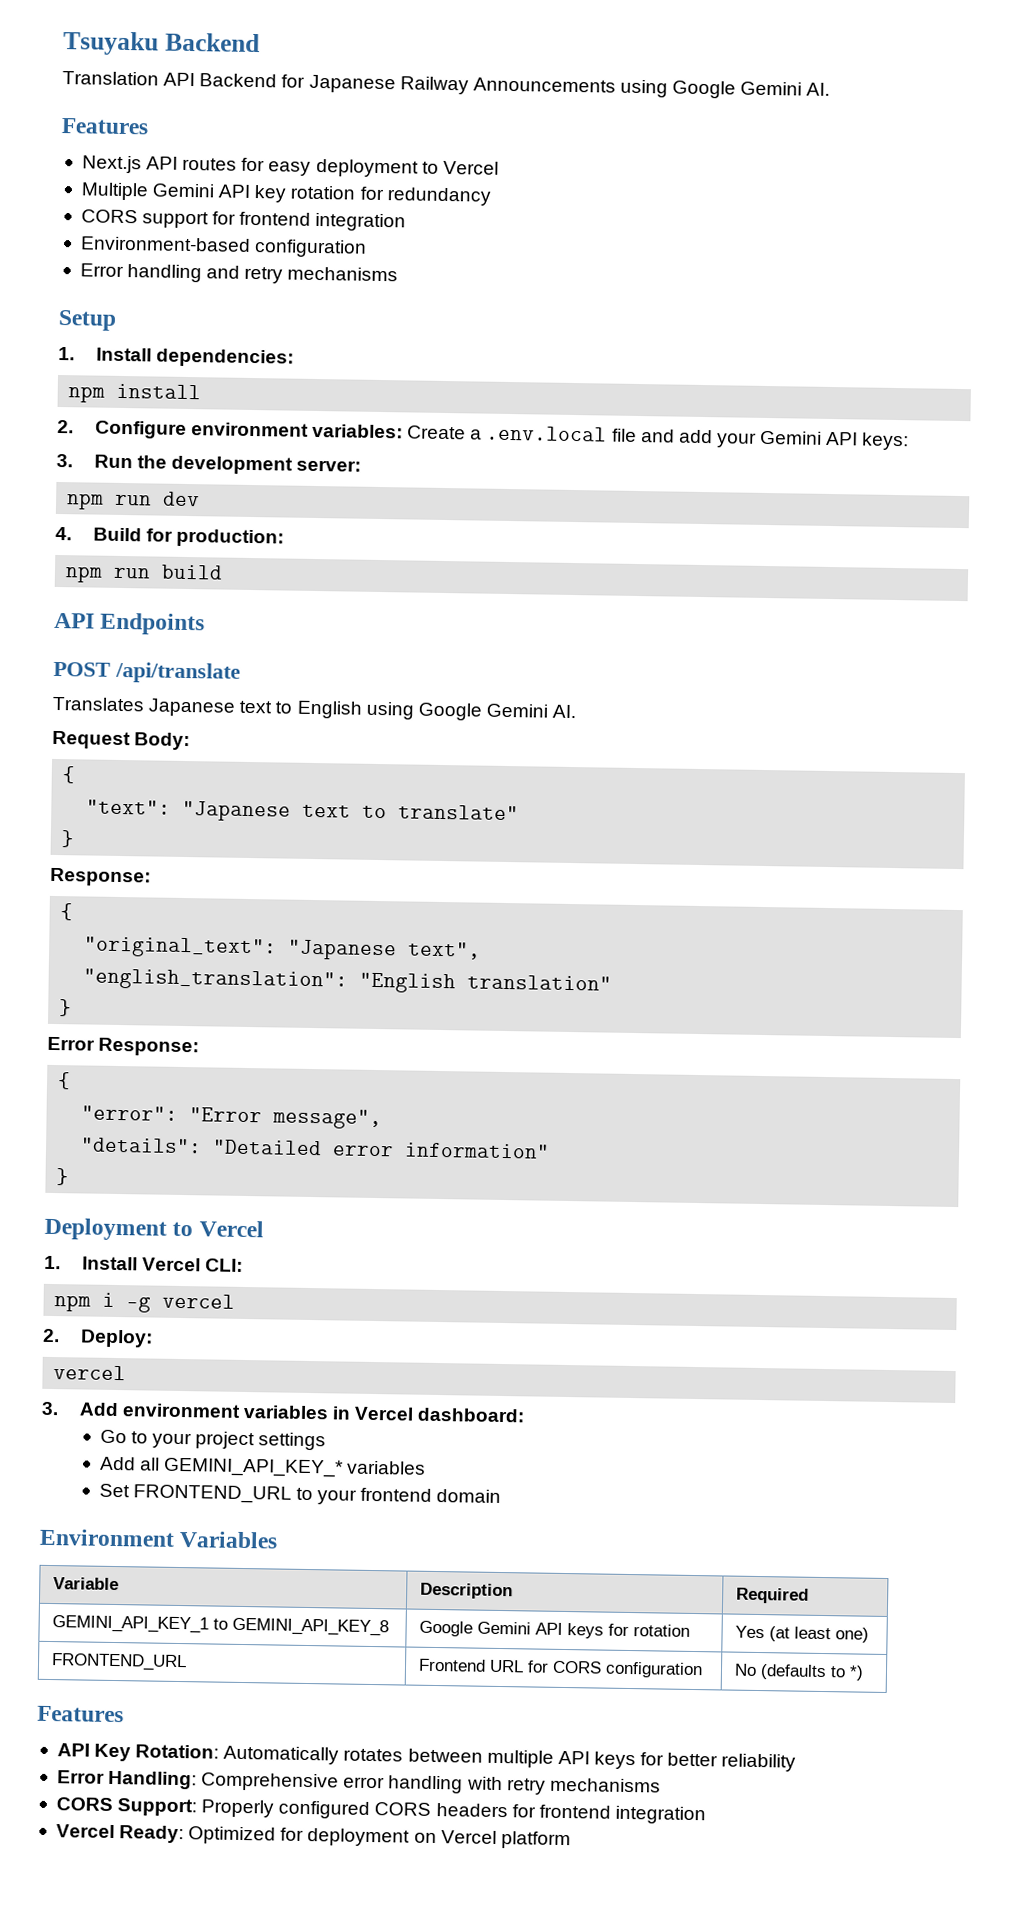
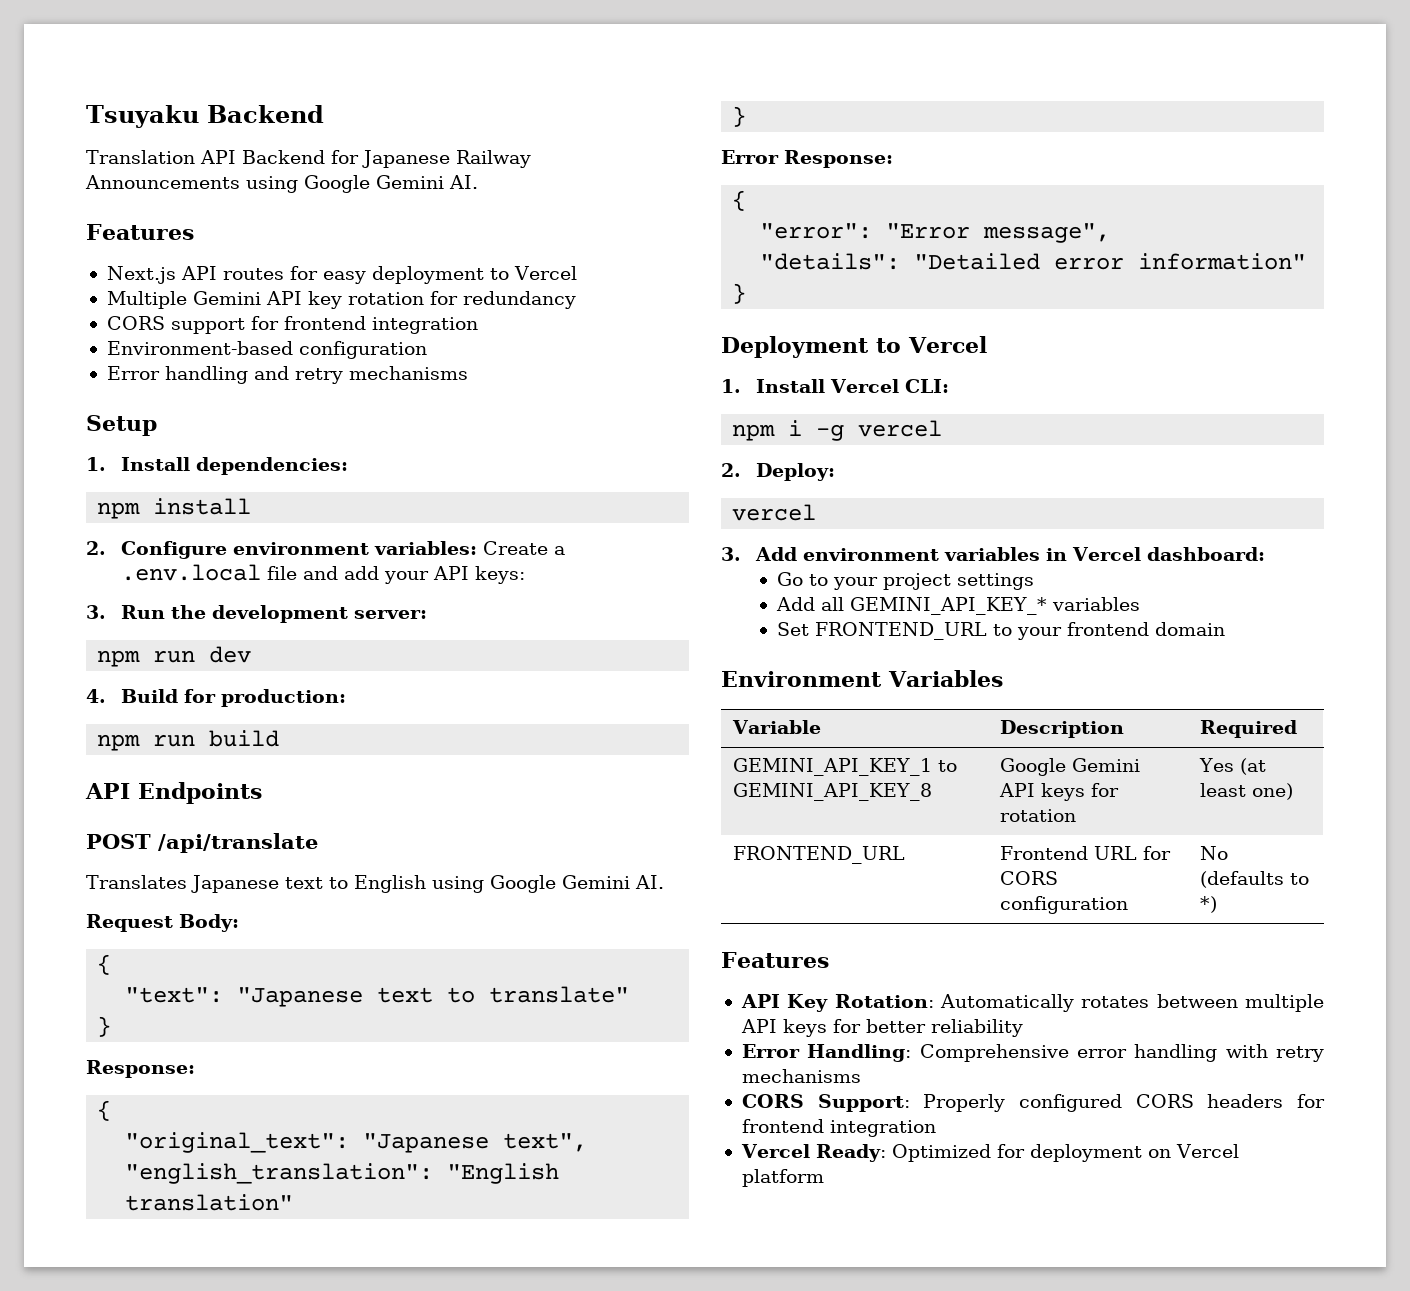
[760,430,823,445] Gemini -> (429, 577) none

